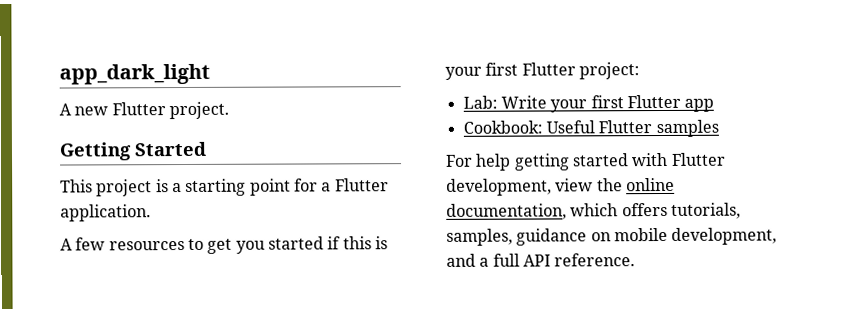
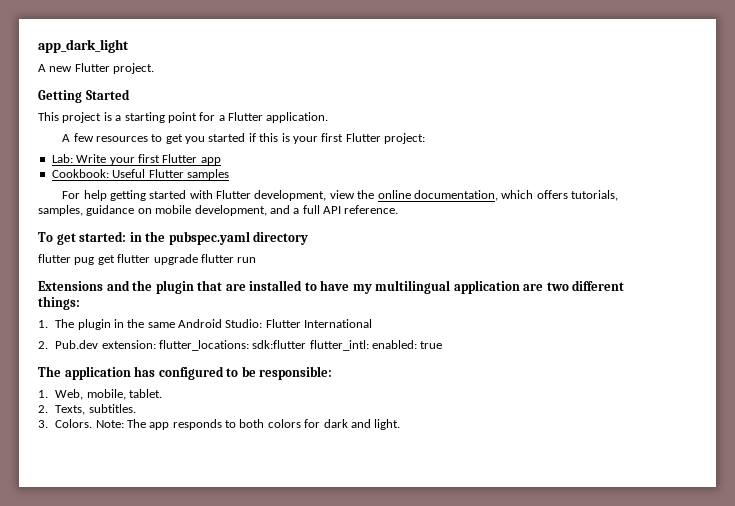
(636, 260) none -> [38,231,309,245] [38,254,257,265] [38,280,625,294] [38,296,80,310] [38,319,373,330] [38,340,443,351] [38,366,333,380] [38,389,162,400] [38,404,136,415] [38,419,401,430] // To get started: in the pubspec.yaml directory // flutter pug get flutter upgrade flutter run // Extensions and the plugin that are installed to have my multilingual application are two different things: // 1. The plugin in the same Android Studio: Flutter International // 2. Pub.dev extension: flutter_locations: sdk:flutter flutter_intl: enabled: true // The application has configured to be responsible: // 1. Web, mobile, tablet. // 2. Texts, subtitles. // 3. Colors. Note: The app responds to both colors for dark and light.

